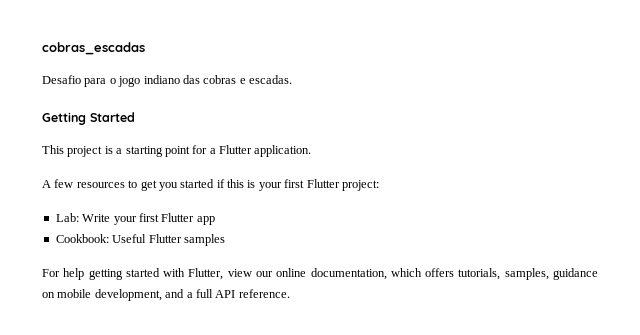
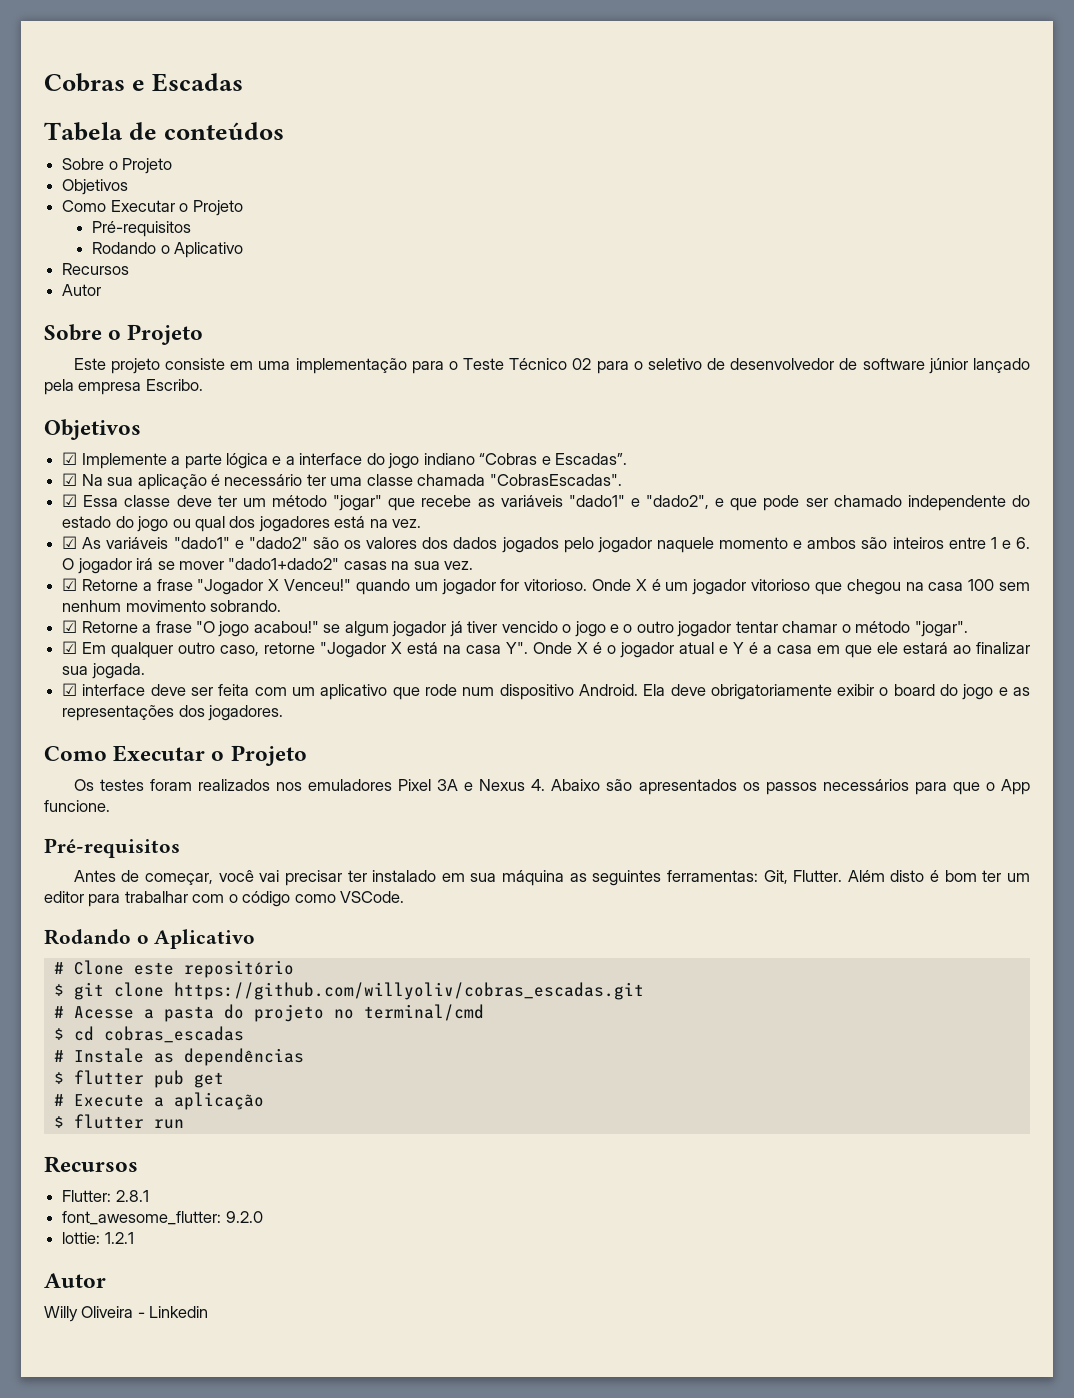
[42,42,145,55] [42,75,292,87] [42,112,135,125] [42,145,312,157] [42,179,379,191] [55,213,215,225] [55,234,225,246] [42,268,598,280] [42,289,290,301] cobras_escadas // Desafio para o jogo indiano das cobras e escadas. // Getting Started // This project is a starting point for a Flutter application. // A few resources to get you started if this is your first Flutter project: // Lab: Write your first Flutter app // Cookbook: Useful Flutter samples // For help getting started with Flutter, view our online documentation, which offers tutorials, samples, guidance on mobile development, and a full API reference. -> [44,73,244,92] [44,122,285,141] [62,158,173,174] [62,179,129,195] [62,200,243,216] [92,221,192,237] [92,242,244,258] [62,263,130,275] [62,284,102,296] [44,324,204,345] [73,358,1031,374] [44,379,203,395] [44,419,141,440] [62,452,628,469] [62,473,622,490] [62,494,1030,511] [62,516,422,532] [62,536,1031,553] [62,558,474,574] [62,578,1030,595] [62,600,282,612] [62,620,968,637] [62,641,1030,658] [62,663,145,679] [62,683,1031,700] [62,705,284,721] [44,745,307,766] [73,779,1030,795] [44,800,110,812] [44,838,180,858] [73,870,1030,886] [44,891,405,907] [44,929,256,949] [53,960,294,978] [53,982,644,1000] [53,1004,484,1022] [53,1026,244,1043] [53,1048,304,1066] [53,1070,224,1088] [53,1092,264,1110] [53,1114,184,1129] [44,1156,138,1173] [62,1190,149,1202] [62,1211,263,1225] [62,1232,134,1244] [44,1273,106,1288] [44,1306,209,1322] Cobras e Escadas // Tabela de conteúdos // Sobre o Projeto // Objetivos // Como Executar o Projeto // Pré-requisitos // Rodando o Aplicativo // Recursos // Autor // Sobre o Projeto // Este projeto consiste em uma implementação para o Teste Técnico 02 para o seletivo de desenvolvedor de software júnior lançado pela empresa Escribo. // Objetivos // ☑ Implemente a parte lógica e a interface do jogo indiano “Cobras e Escadas”. // ☑ Na sua aplicação é necessário ter uma classe chamada "CobrasEscadas". // ☑ Essa classe deve ter um método "jogar" que recebe as variáveis "dado1" e "dado2", e que pode ser chamado independente do estado do jogo ou qual dos jogadores está na vez. // ☑ As variáveis "dado1" e "dado2" são os valores dos dados jogados pelo jogador naquele momento e ambos são inteiros entre 1 e 6. O jogador irá se mover "dado1+dado2" casas na sua vez. // ☑ Retorne a frase "Jogador X Venceu!" quando um jogador for vitorioso. Onde X é um jogador vitorioso que chegou na casa 100 sem nenhum movimento sobrando. // ☑ Retorne a frase "O jogo acabou!" se algum jogador já tiver vencido o jogo e o outro jogador tentar chamar o método "jogar". // ☑ Em qualquer outro caso, retorne "Jogador X está na casa Y". Onde X é o jogador atual e Y é a casa em que ele estará ao finalizar sua jogada. // ☑ interface deve ser feita com um aplicativo que rode num dispositivo Android. Ela deve obrigatoriamente exibir o board do jogo e as representações dos jogadores. // Como Executar o Projeto // Os testes foram realizados nos emuladores Pixel 3A e Nexus 4. Abaixo são apresentados os passos necessários para que o App funcione. // Pré-requisitos // Antes de começar, você vai precisar ter instalado em sua máquina as seguintes ferramentas: Git, Flutter. Além disto é bom ter um editor para trabalhar com o código como VSCode. // Rodando o Aplicativo // # Clone este repositório // $ git clone https://github.com/willyoliv/cobras_escadas.git // # Acesse a pasta do projeto no terminal/cmd // $ cd cobras_escadas // # Instale as dependências // $ flutter pub get // # Execute a aplicação // $ flutter run // Recursos // Flutter: 2.8.1 // font_awesome_flutter: 9.2.0 // lottie: 1.2.1 // Autor // Willy Oliveira - Linkedin

